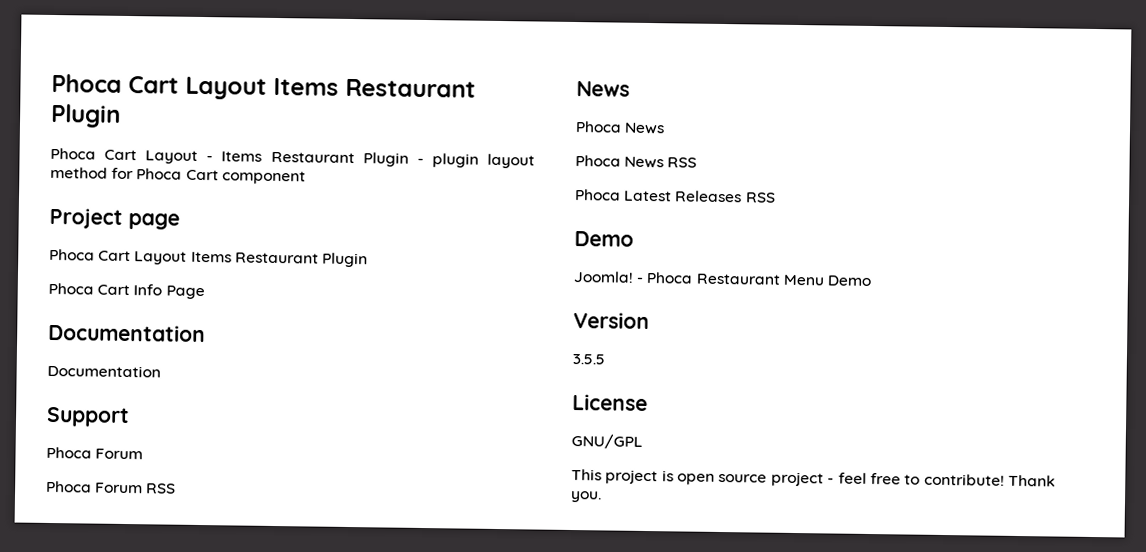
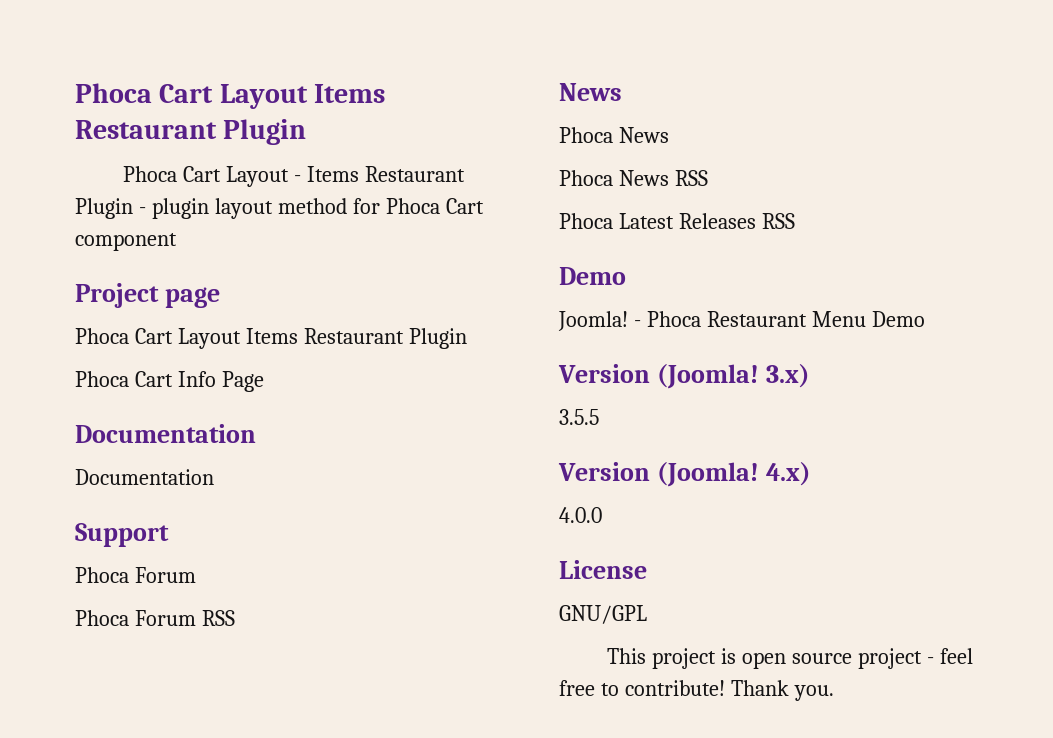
(650, 321) none -> [656,364,810,389] (Joomla! 3.x)
(605, 359) none -> [558,462,811,487] [559,507,602,523] // Version (Joomla! 4.x) // 4.0.0

